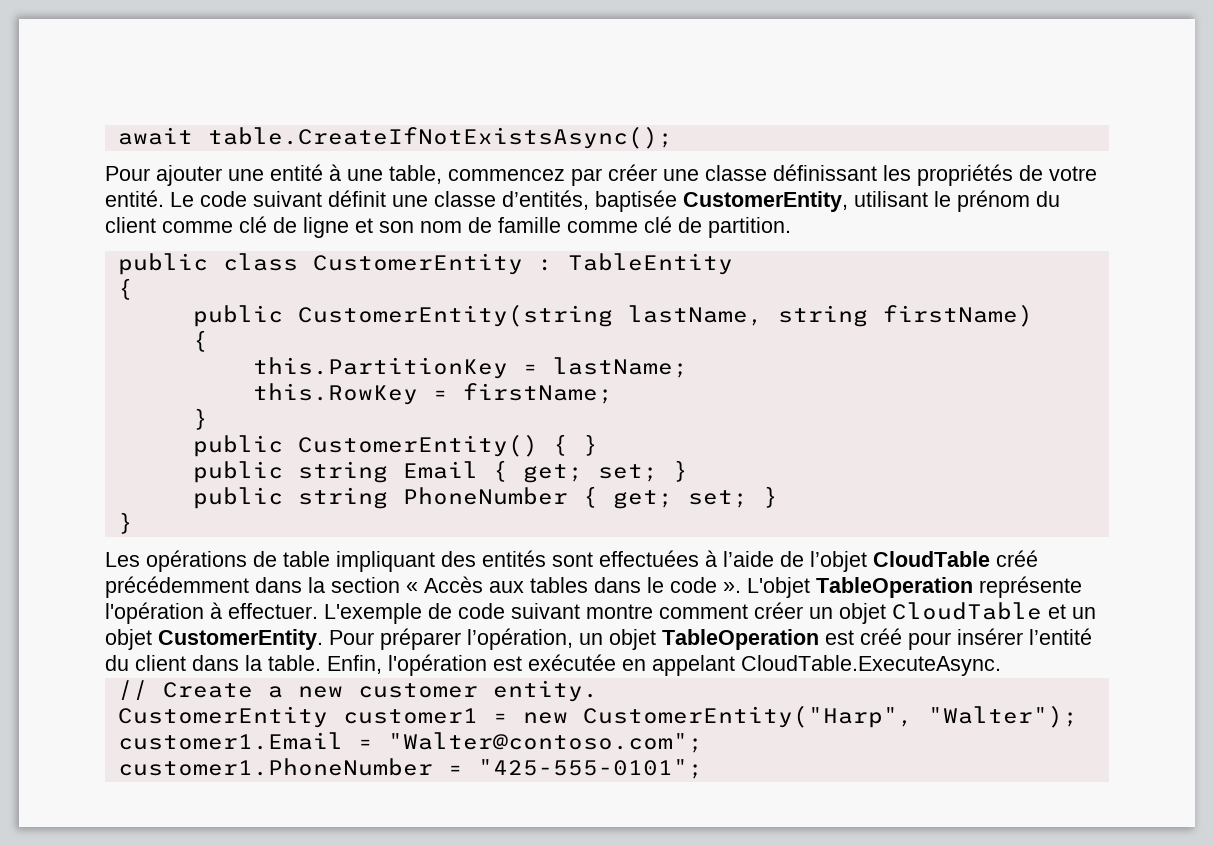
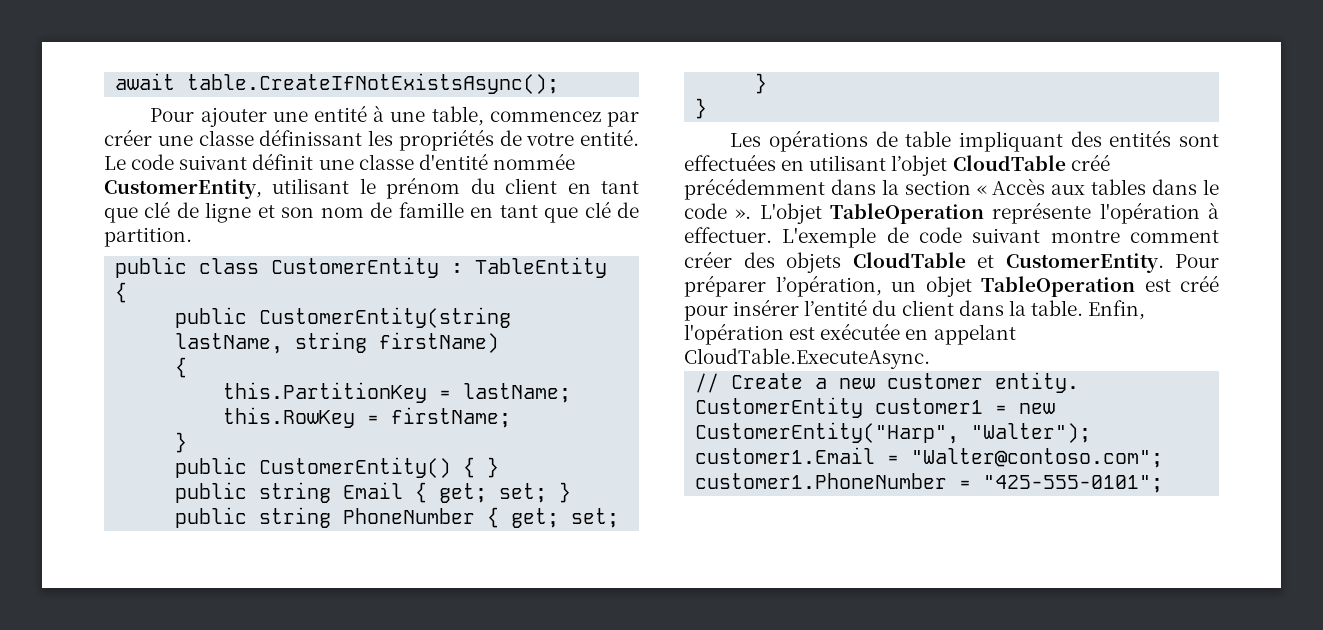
[502,190,677,212] d’entités, baptisée -> [418,153,575,170] d'entité nommée
[162,221,233,233] comme -> [567,181,639,194] [104,207,138,223] en tant que
[567,221,638,233] comme -> [470,205,579,223] en tant que
[705,550,804,567] à l’aide de -> [781,155,887,171] en utilisant
[809,602,1096,624] [105,629,152,650] un objet CloudTable et un objet -> [743,252,994,273] des objets CloudTable et

